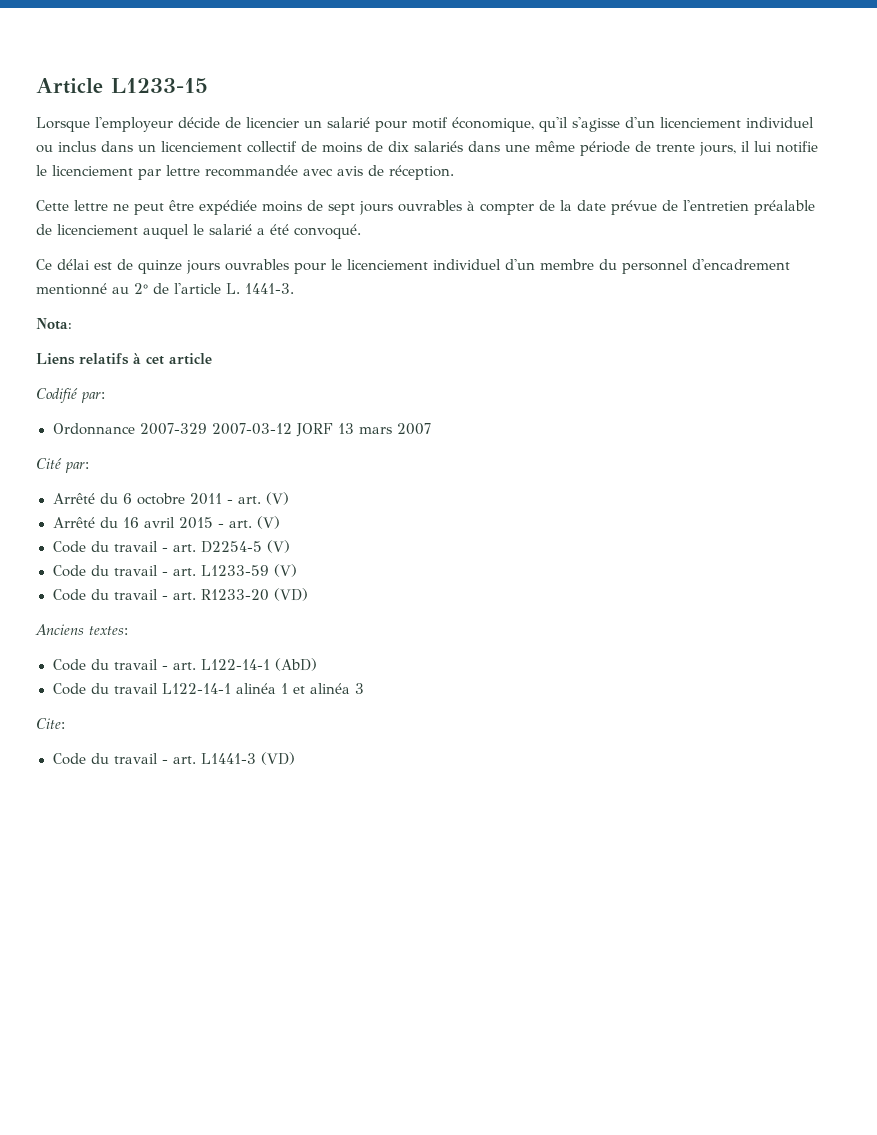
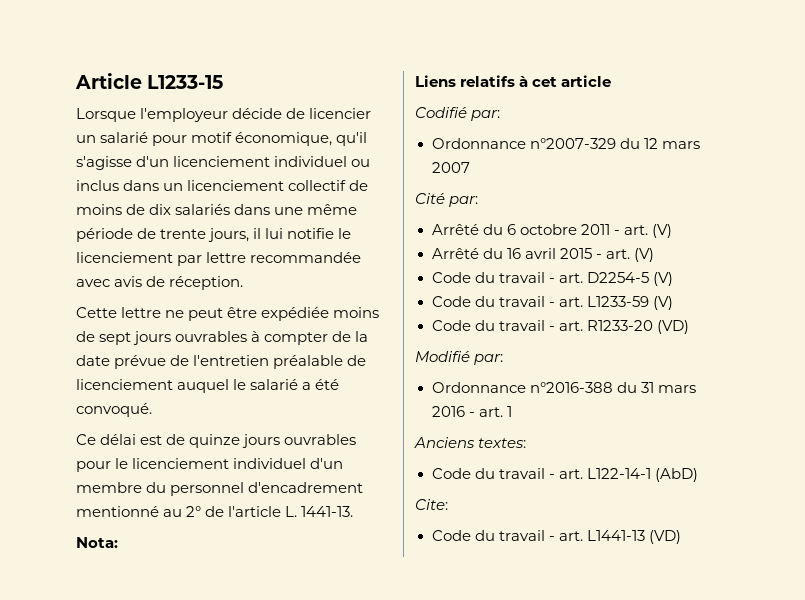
[245,283,294,294] 1441-3. -> [301,506,354,517] 1441-13.
[139,423,354,437] 2007-329 2007-03-12 JORF 13 -> [529,138,658,149] n°2007-329 du 12
(308, 594) none -> [415,351,504,365] [431,382,696,393] [431,406,512,417] // Modifié par: // Ordonnance n°2016-388 du 31 mars 2016 - art. 1
[52,683,364,695] // Code du travail L122-14-1 alinéa 1 et alinéa 3 -> (698, 475) none
[200,753,256,764] L1441-3 -> [586,530,645,541] L1441-13

